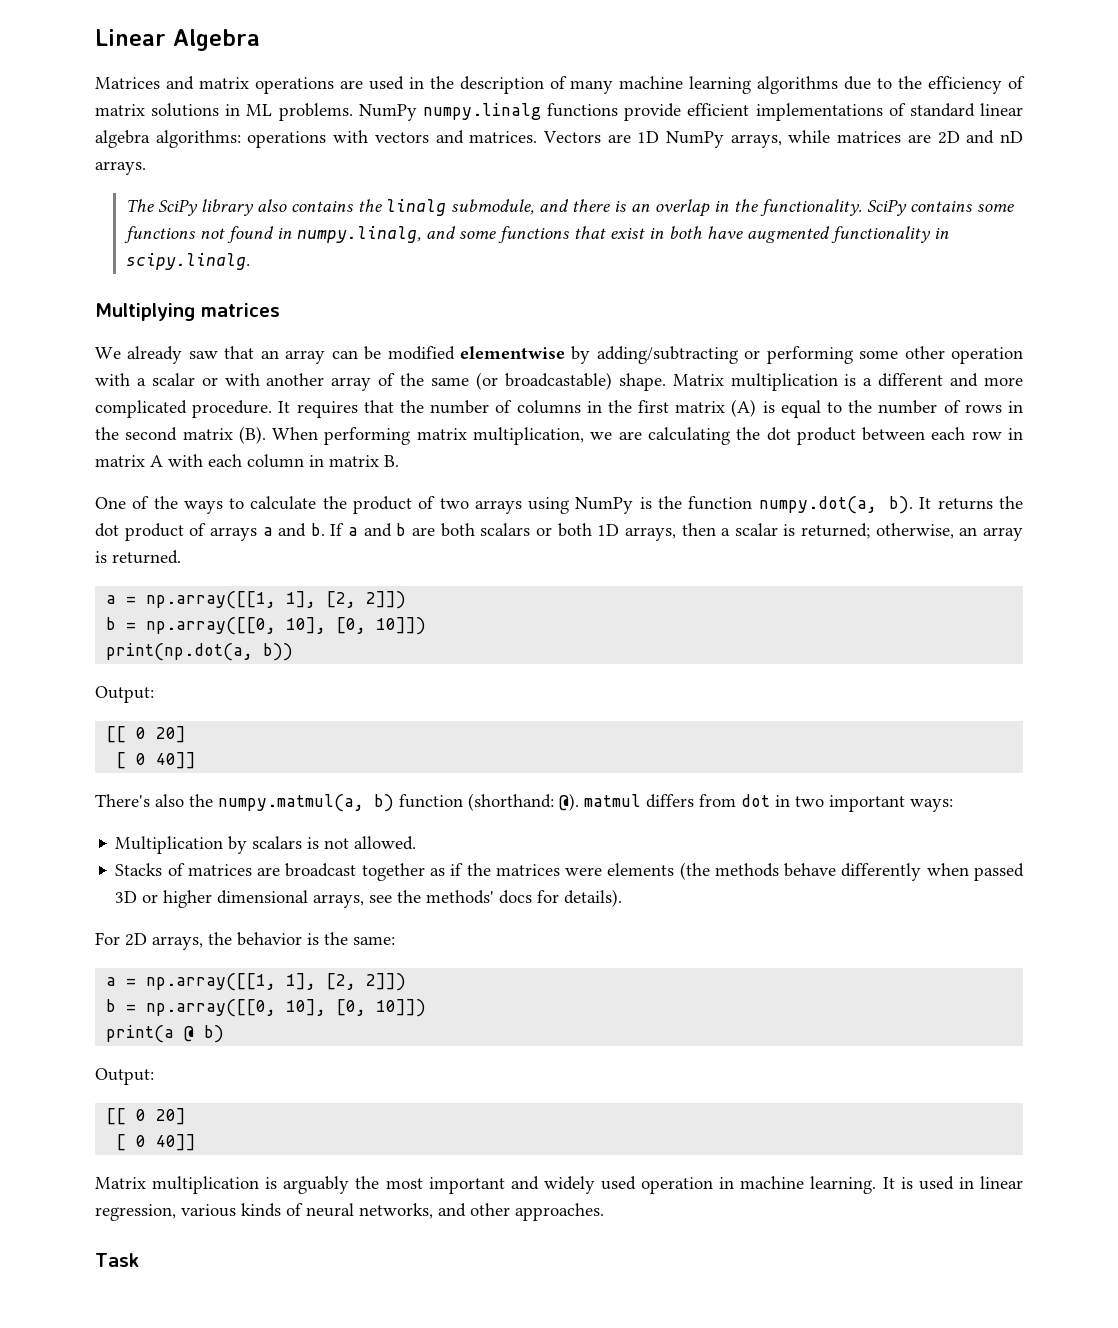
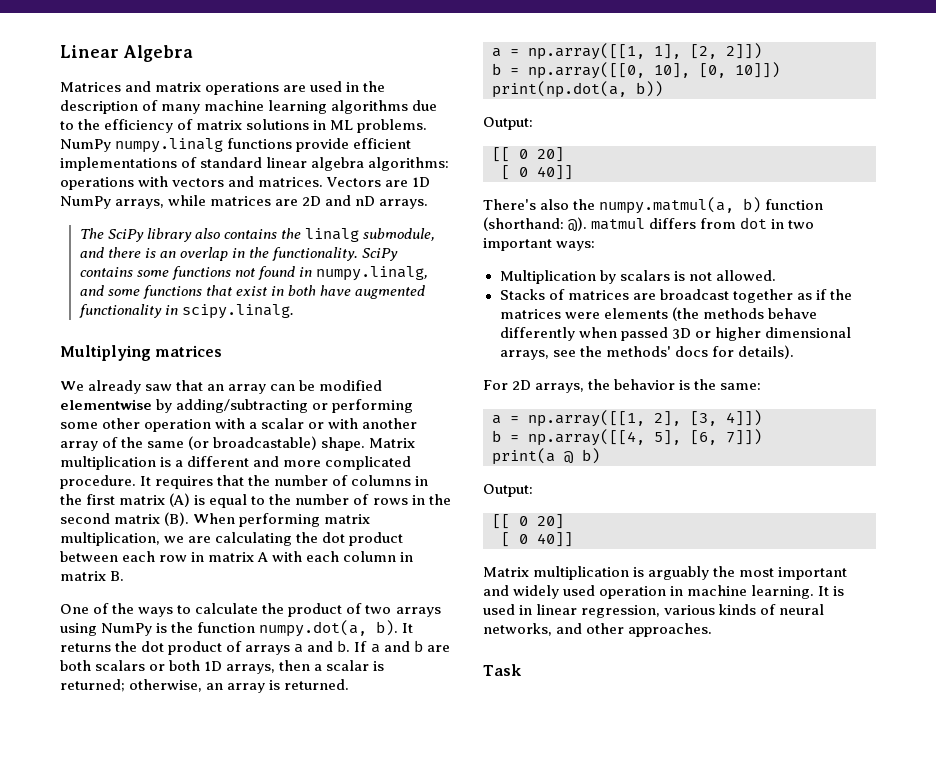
[286,973,407,991] [106,999,427,1017] 1], [2, 2]]) // b = np.array([[0, 10], [0, 10]]) -> [654,410,762,426] [492,429,762,446] 2], [3, 4]]) // b = np.array([[4, 5], [6, 7]])

